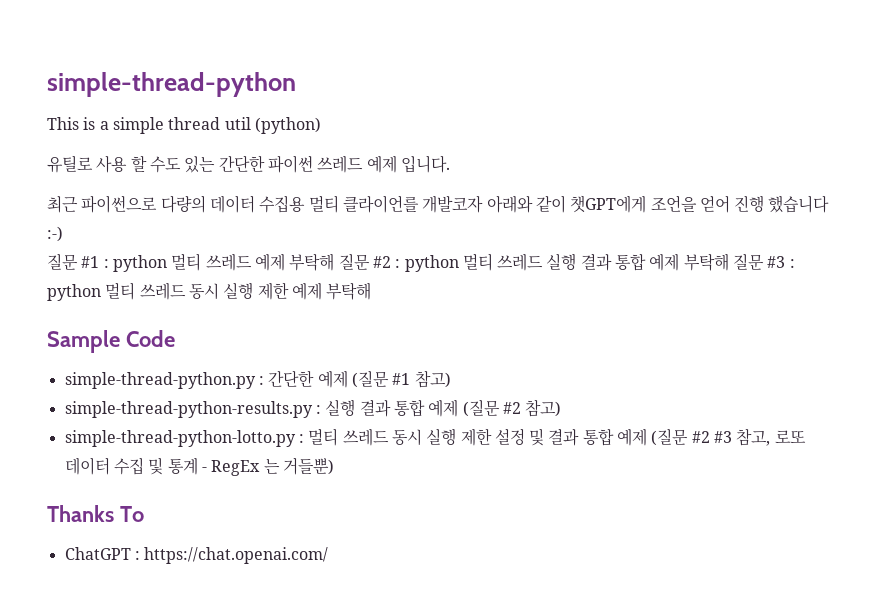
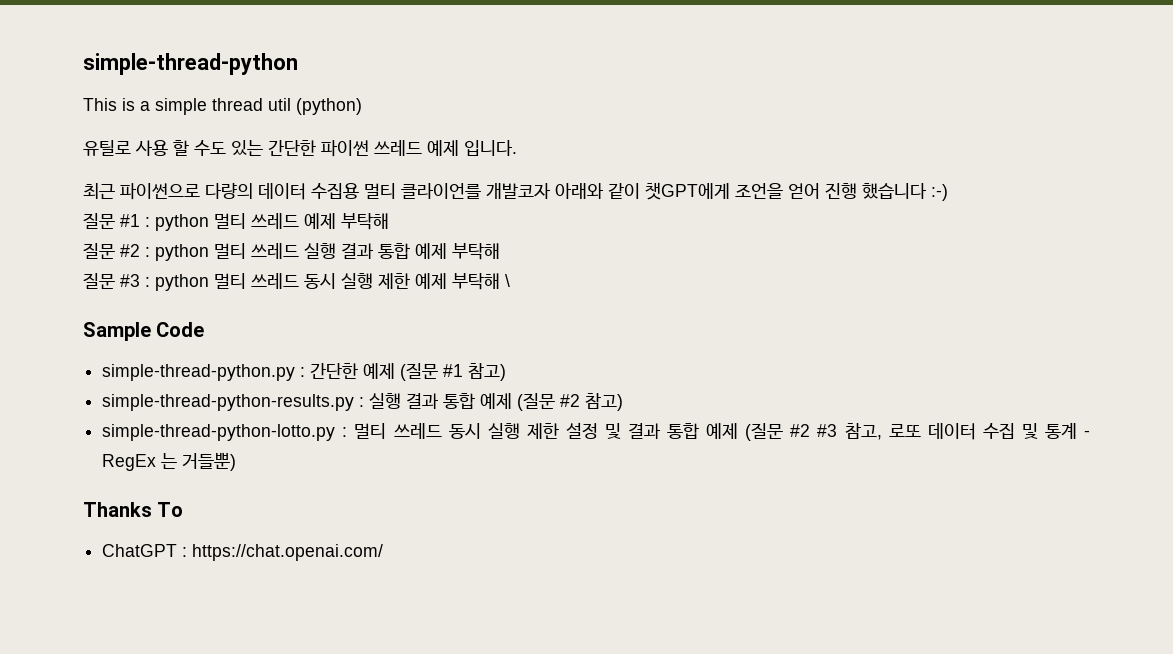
(335, 262) none -> (389, 221) //
(729, 262) none -> (500, 251) //
(372, 291) none -> [505,274,510,287] \

